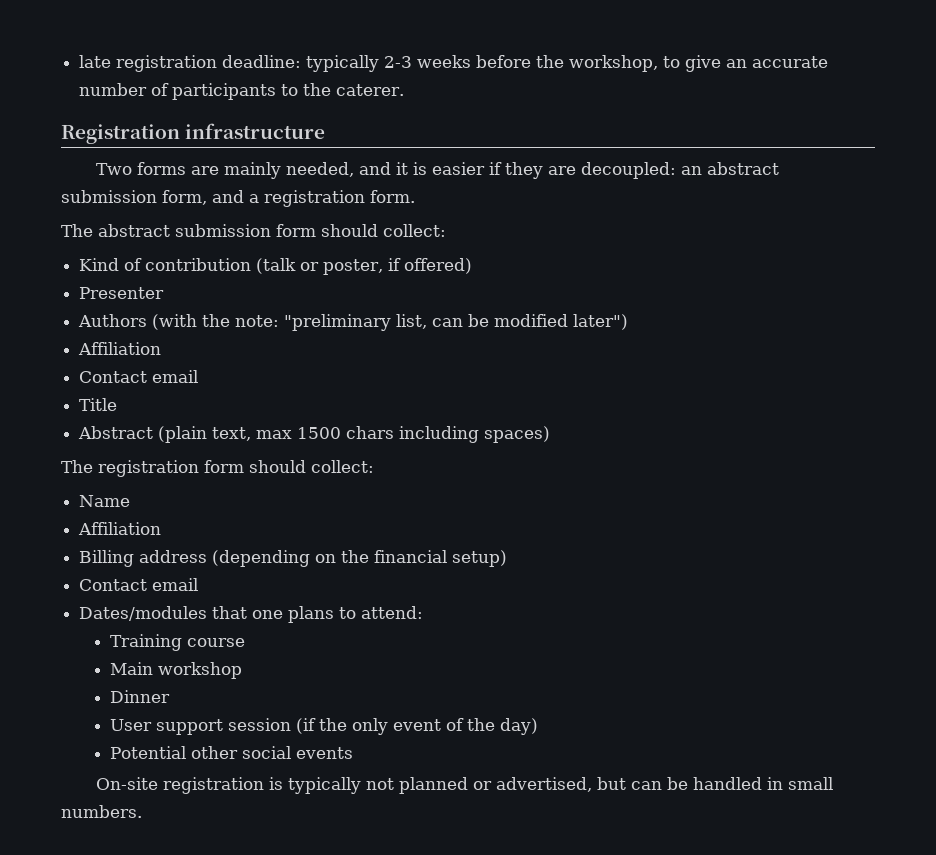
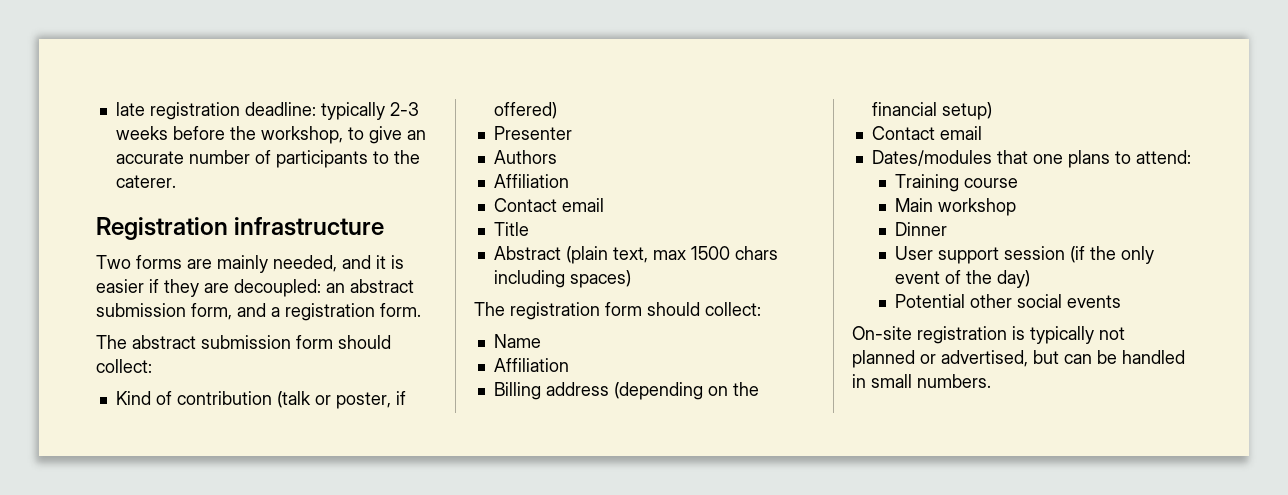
[152,314,629,331] (with the note: "preliminary list, can be modified later") -> (557, 157) none

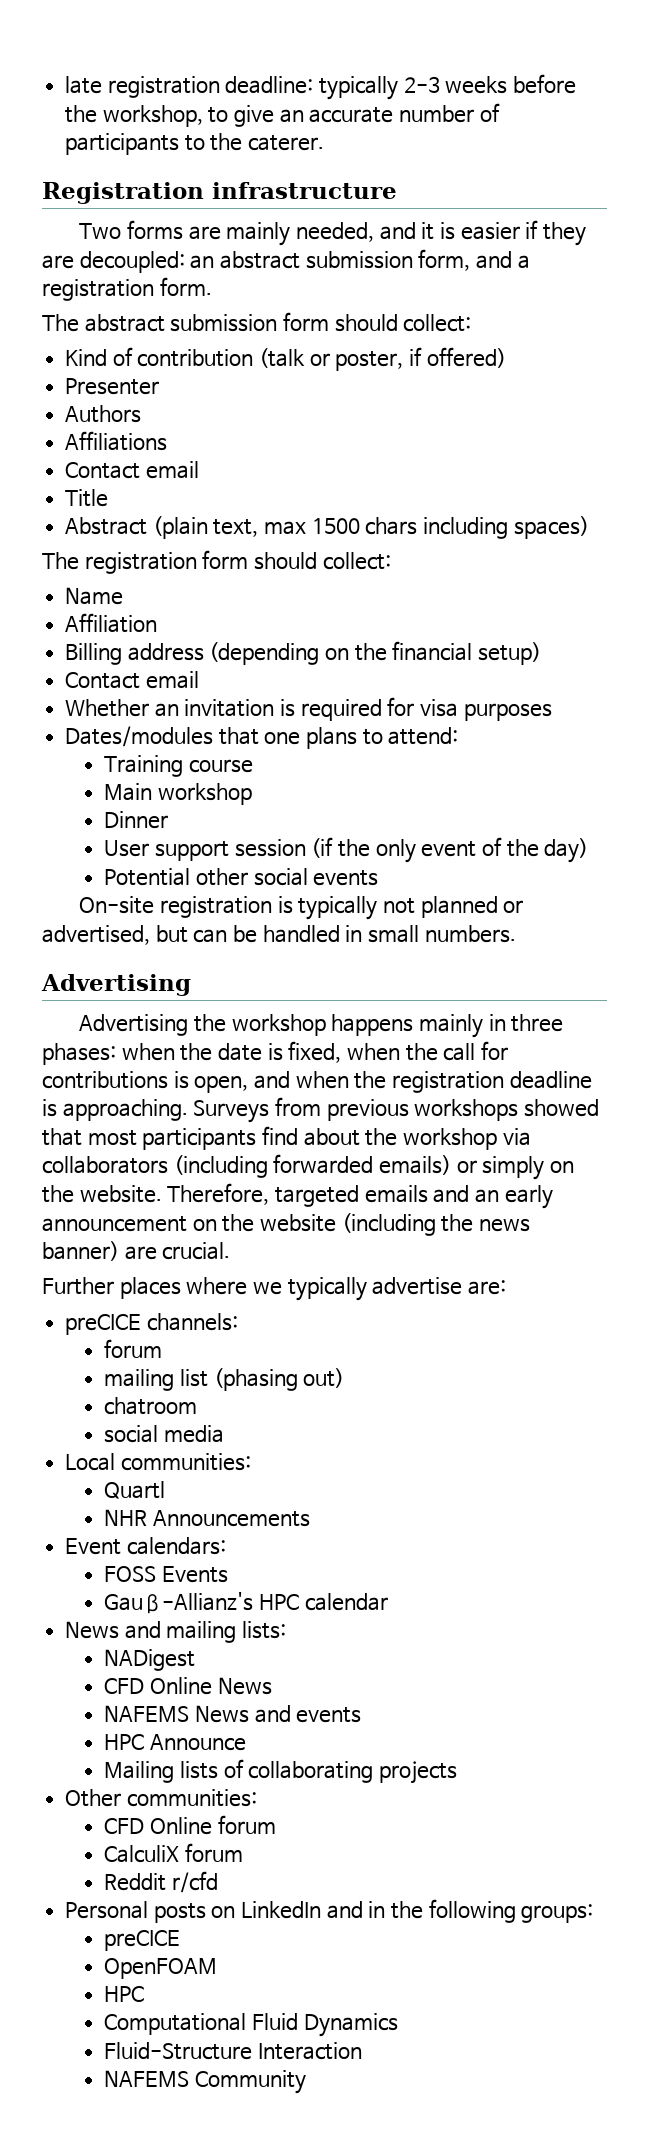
[493,174,569,188] Affiliation -> [65,431,168,451] Affiliations
(982, 133) none -> [65,697,552,721] // Whether an invitation is required for visa purposes
(991, 381) none -> [41,974,191,996] [79,1014,564,1038] [42,1041,508,1065] [42,1071,592,1093] [42,1097,599,1123] [42,1126,531,1150] [42,1154,574,1180] [42,1183,553,1209] [42,1213,531,1236] [42,1241,231,1261] [42,1277,506,1301] [65,1313,238,1335] [104,1339,163,1358] [104,1368,345,1391] [104,1397,198,1415] [104,1425,224,1443] [65,1453,251,1471] [104,1481,166,1499] [104,1509,310,1527] [65,1537,226,1555] [104,1566,228,1583] [104,1592,388,1614] [65,1621,287,1643] [104,1649,196,1671] [104,1677,272,1695] [104,1705,362,1723] [104,1734,246,1751] [104,1759,457,1784] [65,1789,257,1807] [104,1815,276,1835] [104,1843,243,1863] [104,1871,218,1893] [65,1899,594,1923] [104,1930,181,1951] [104,1958,218,1979] [104,1986,145,2002] [104,2013,398,2037] [104,2042,362,2060] [104,2070,306,2094] // Advertising // Advertising the workshop happens mainly in three phases: when the date is fixed, when the call for contributions is open, and when the registration deadline is approaching. Surveys from previous workshops showed that most participants find about the workshop via collaborators (including forwarded emails) or simply on the website. Therefore, targeted emails and an early announcement on the website (including the news banner) are crucial. // Further places where we typically advertise are: // preCICE channels: // forum // mailing list (phasing out) // chatroom // social media // Local communities: // Quartl // NHR Announcements // Event calendars: // FOSS Events // Gauß-Allianz's HPC calendar // News and mailing lists: // NADigest // CFD Online News // NAFEMS News and events // HPC Announce // Mailing lists of collaborating projects // Other communities: // CFD Online forum // CalculiX forum // Reddit r/cfd // Personal posts on LinkedIn and in the following groups: // preCICE // OpenFOAM // HPC // Computational Fluid Dynamics // Fluid-Structure Interaction // NAFEMS Community

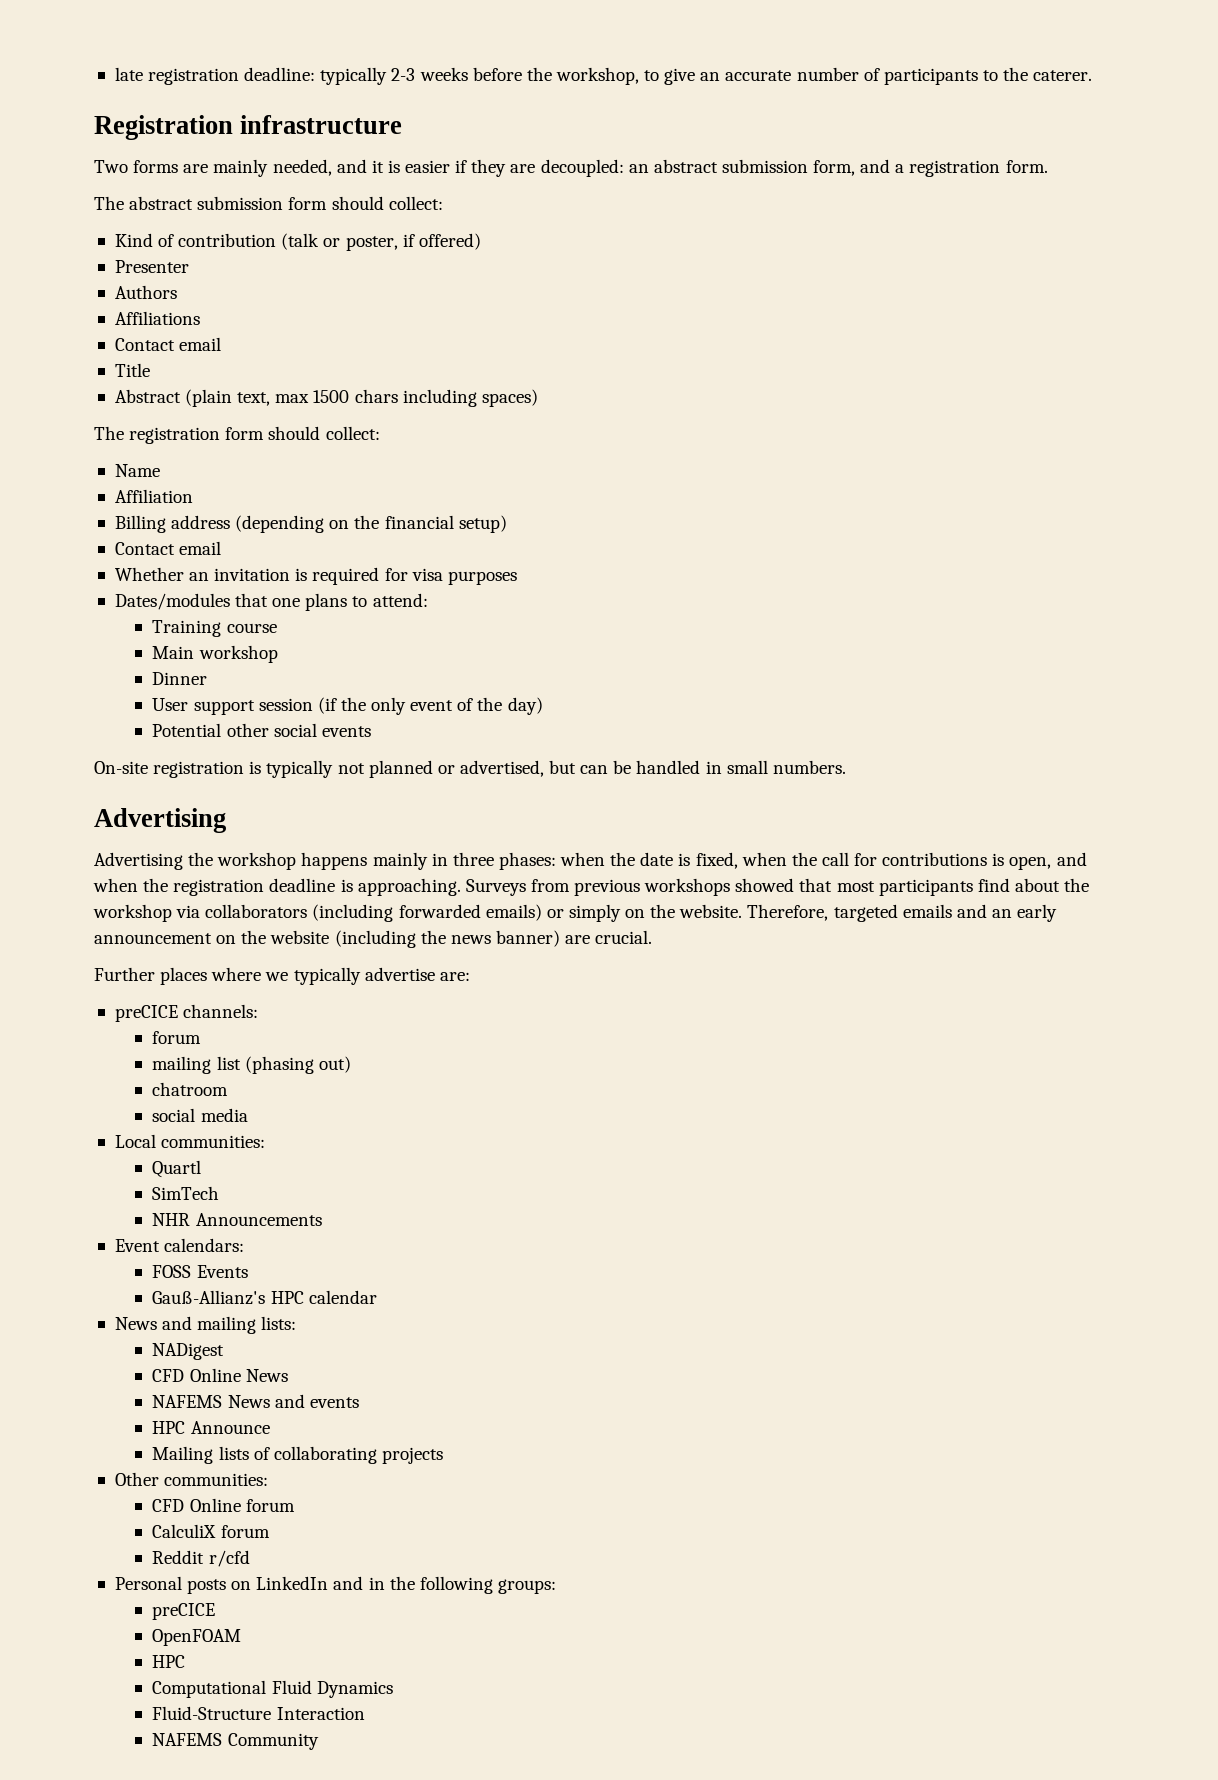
(166, 1490) none -> [152,1186,220,1200] // SimTech

